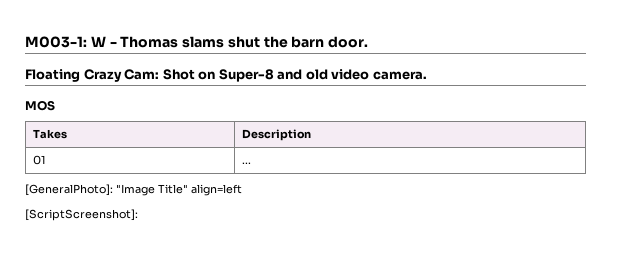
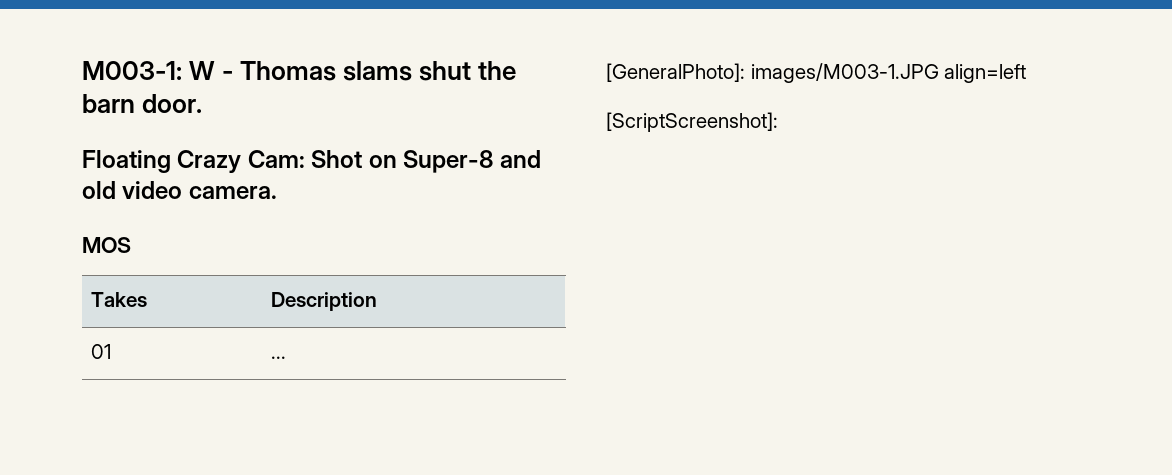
[116,184,188,196] "Image Title" -> [750,63,939,83] images/M003-1.JPG

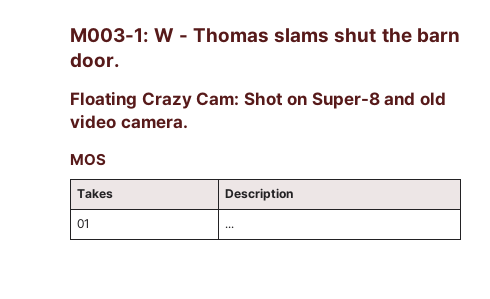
[606,63,1027,83] [606,112,778,132] // [GeneralPhoto]: images/M003-1.JPG align=left // [ScriptScreenshot]: -> (234, 227) none

